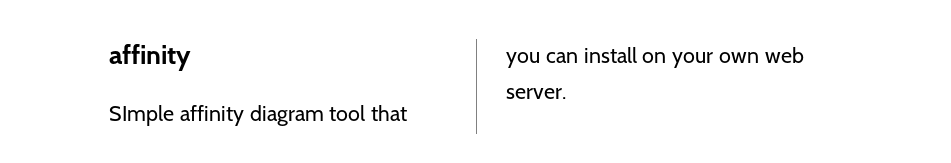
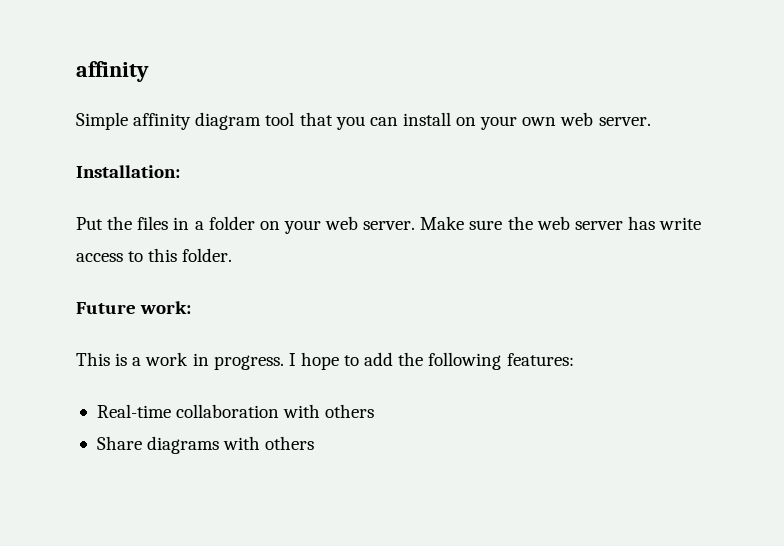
[109,105,174,126] SImple -> [76,112,128,130] Simple
(566, 93) none -> [76,165,180,178] [76,216,702,234] [76,248,233,262] [76,301,192,314] [76,352,574,370] [96,404,375,418] [96,436,315,454] // Installation: // Put the files in a folder on your web server. Make sure the web server has write access to this folder. // Future work: // This is a work in progress. I hope to add the following features: // Real-time collaboration with others // Share diagrams with others

